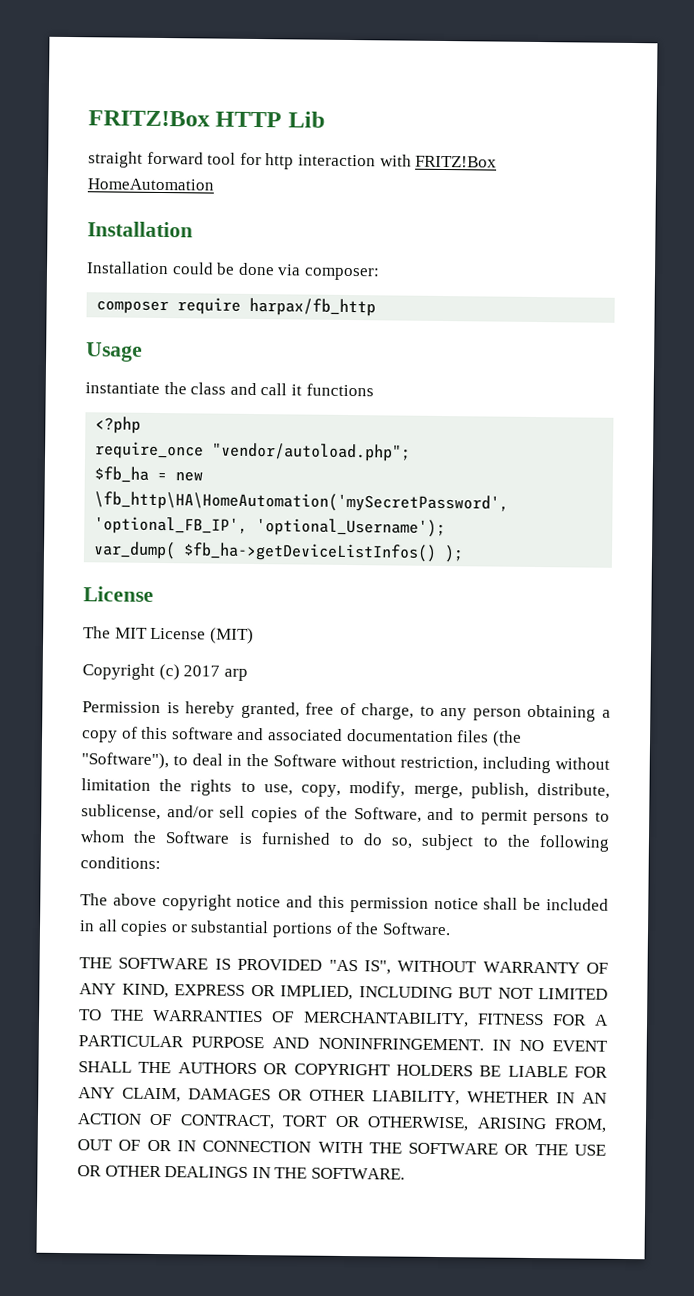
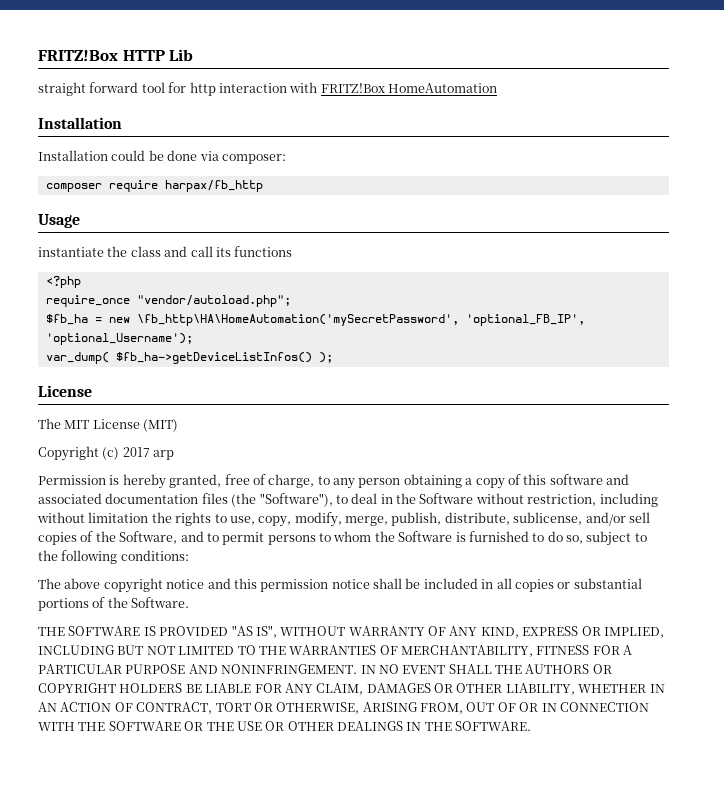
[290,384,302,396] it -> [215,247,231,257] its

